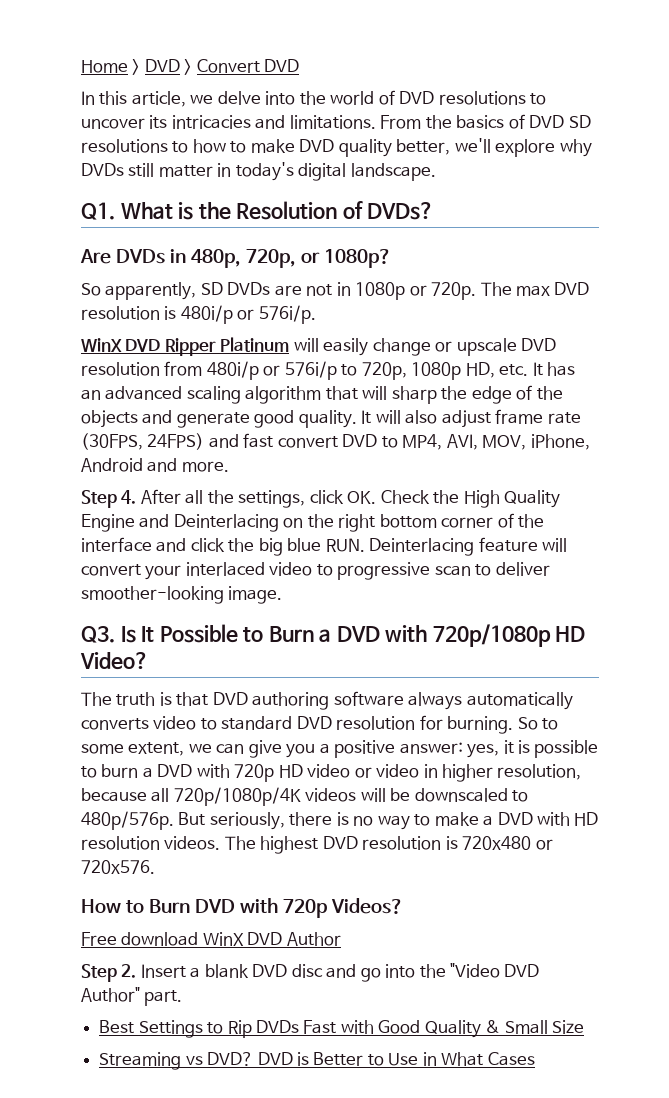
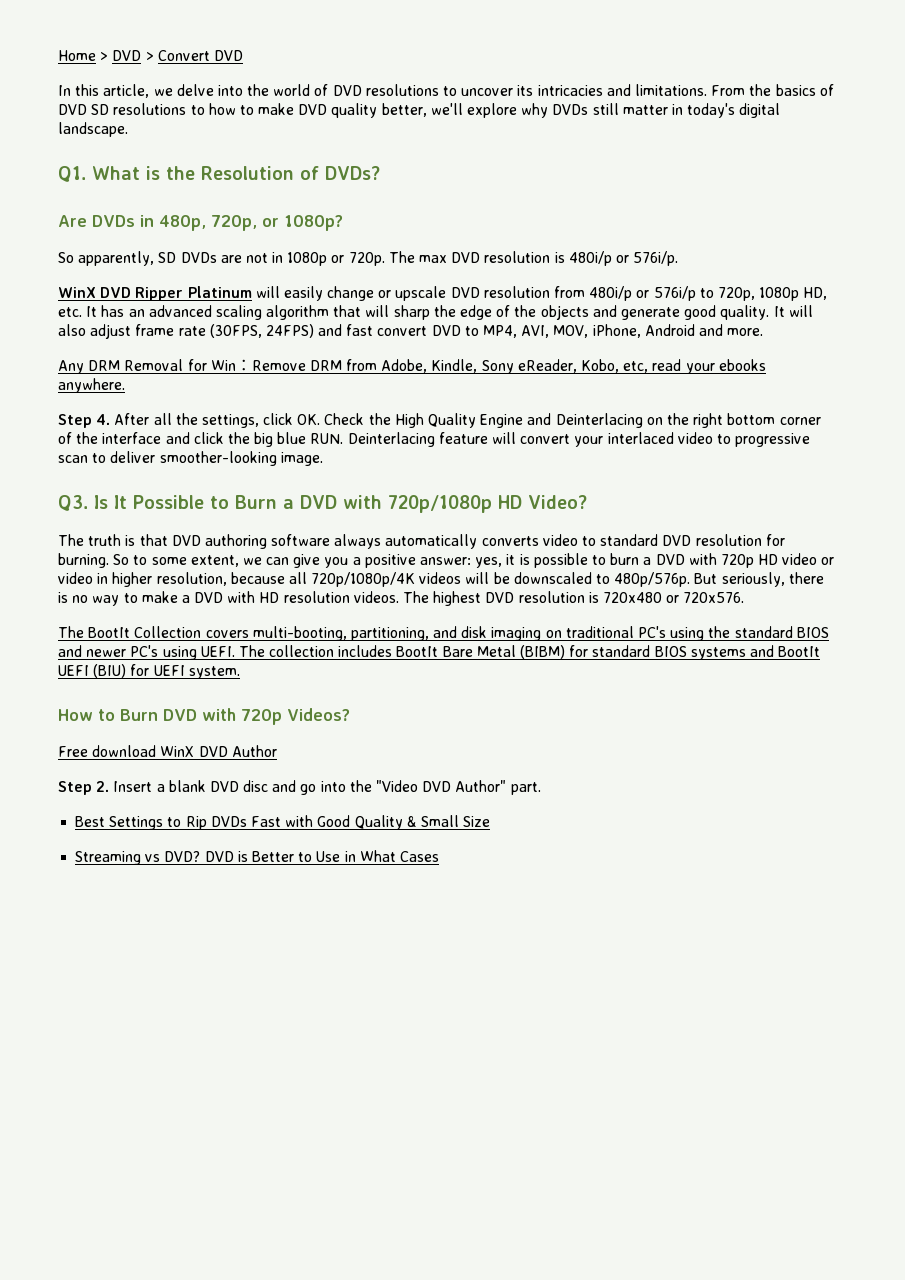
(229, 466) none -> [58,359,766,374] [58,378,125,393] // Any DRM Removal for Win：Remove DRM from Adobe, Kindle, Sony eReader, Kobo, etc, read your ebooks anywhere.
(155, 867) none -> [58,626,829,641] [58,645,821,660] [58,664,240,679] // The BootIt Collection covers multi-booting, partitioning, and disk imaging on traditional PC's using the standard BIOS and newer PC's using UEFI. The collection includes BootIt Bare Metal (BIBM) for standard BIOS systems and BootIt UEFI (BIU) for UEFI system.

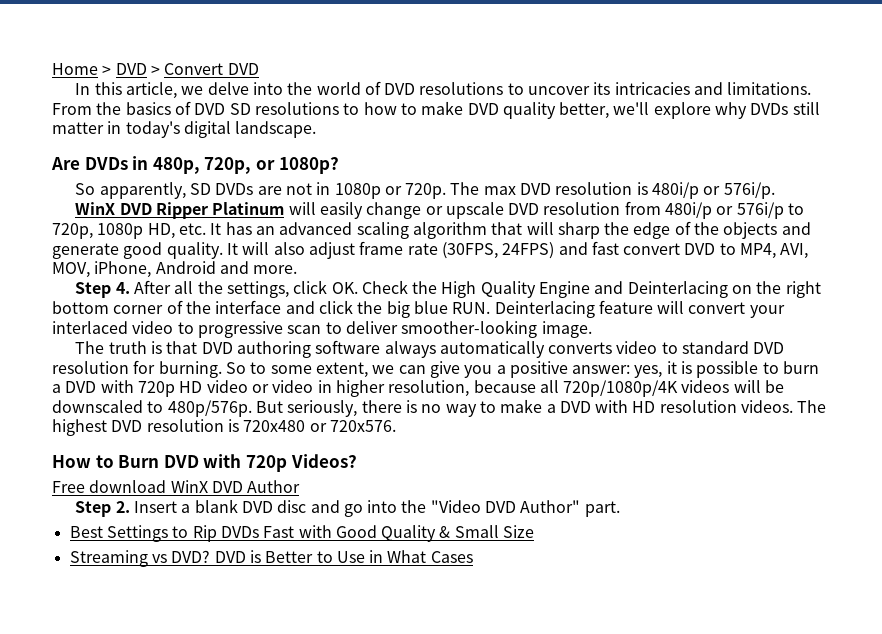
[58,166,380,182] // Q1. What is the Resolution of DVDs? -> (317, 129) none
[58,359,766,374] [58,378,125,393] // Any DRM Removal for Win：Remove DRM from Adobe, Kindle, Sony eReader, Kobo, etc, read your ebooks anywhere. -> (298, 269) none
[58,495,587,513] // Q3. Is It Possible to Burn a DVD with 720p/1080p HD Video? -> (592, 329) none
[58,626,829,641] [58,645,821,660] [58,664,240,679] // The BootIt Collection covers multi-booting, partitioning, and disk imaging on traditional PC's using the standard BIOS and newer PC's using UEFI. The collection includes BootIt Bare Metal (BIBM) for standard BIOS systems and BootIt UEFI (BIU) for UEFI system. -> (396, 426) none

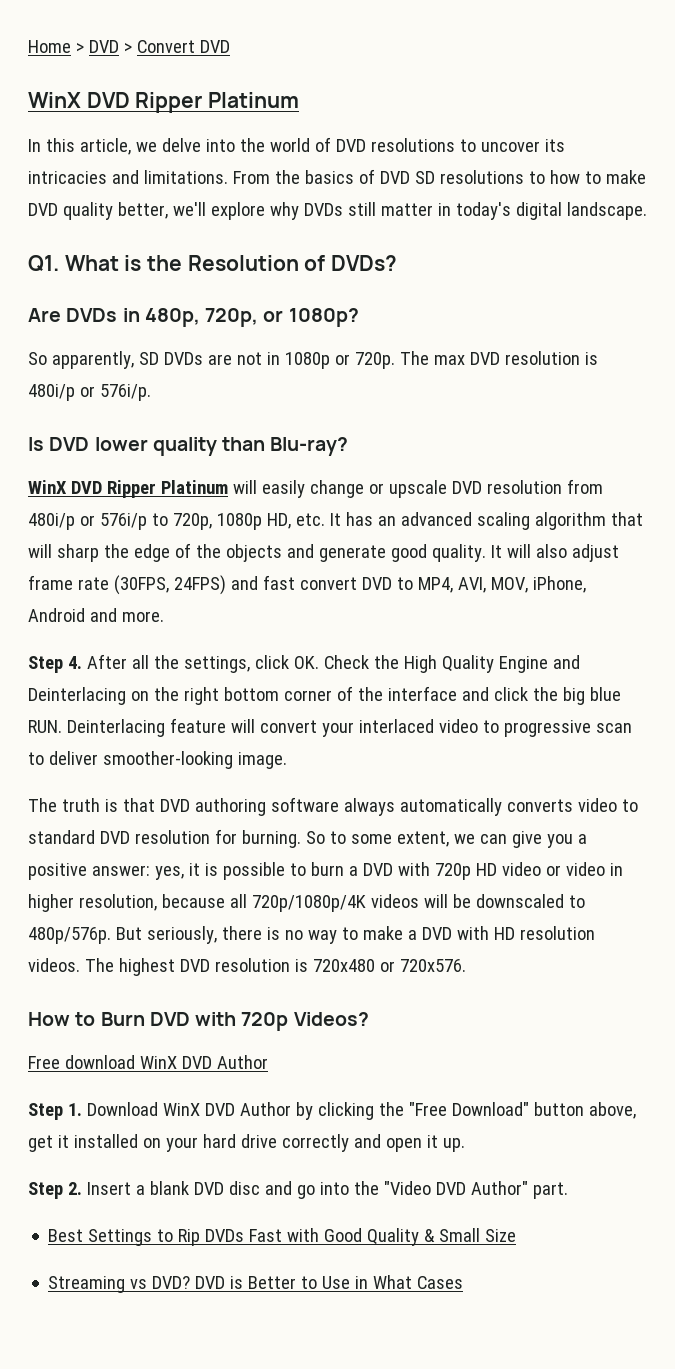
(259, 69) none -> [28,92,300,113] // WinX DVD Ripper Platinum
(317, 129) none -> [28,255,398,272] // Q1. What is the Resolution of DVDs?
(775, 190) none -> [28,437,349,456] // Is DVD lower quality than Blu-ray?
(301, 486) none -> [28,1102,636,1120] [28,1134,465,1152] // Step 1. Download WinX DVD Author by clicking the "Free Download" button above, get it installed on your hard drive correctly and open it up.

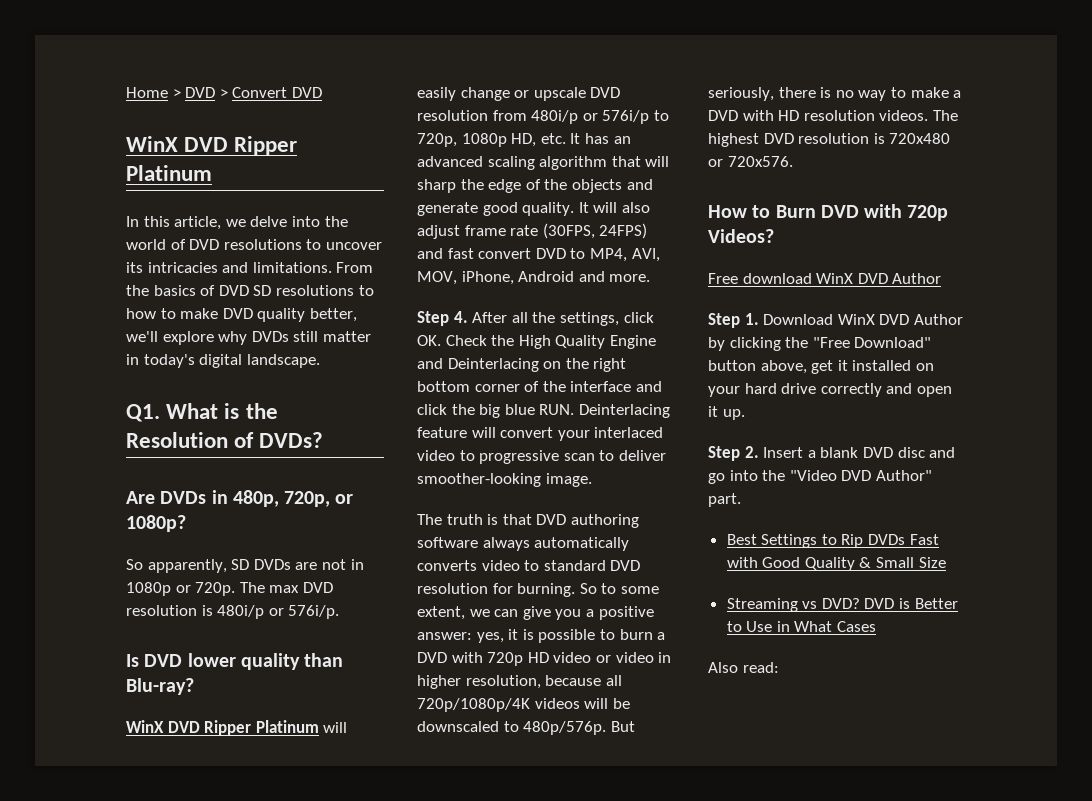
(464, 1282) none -> [708,662,779,673] // Also read:

